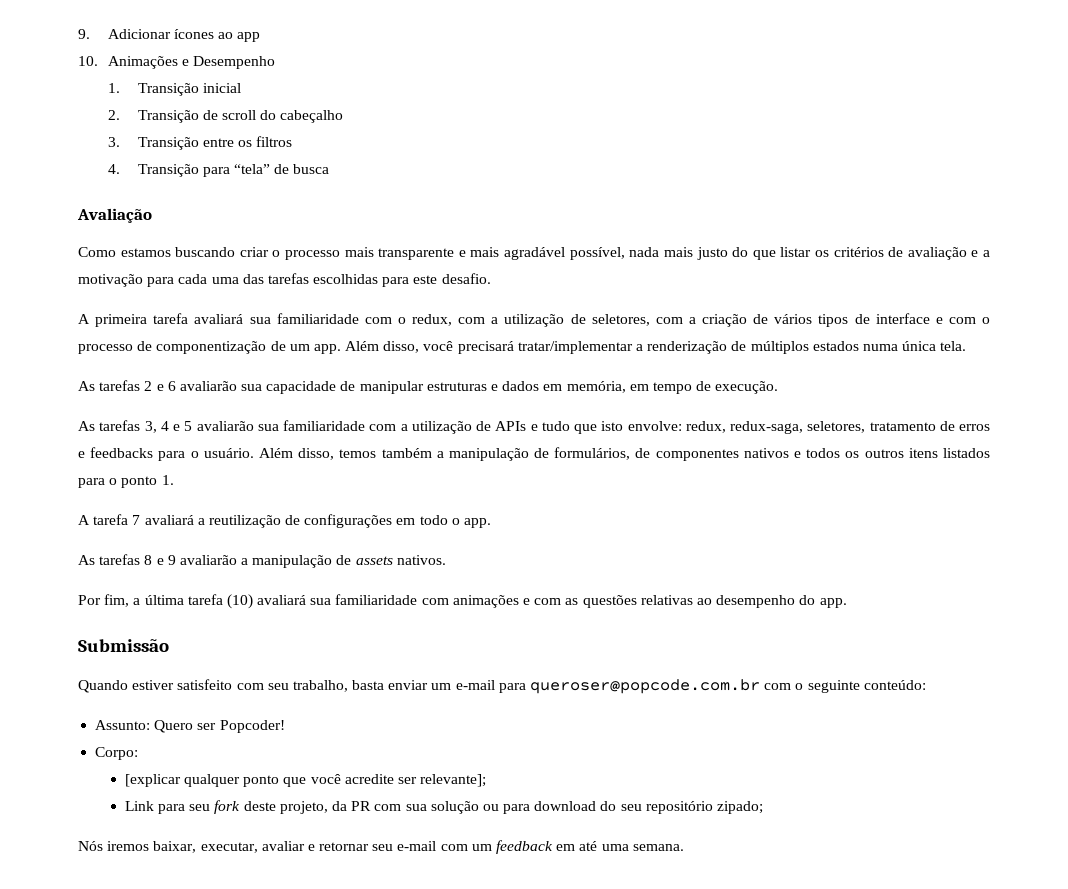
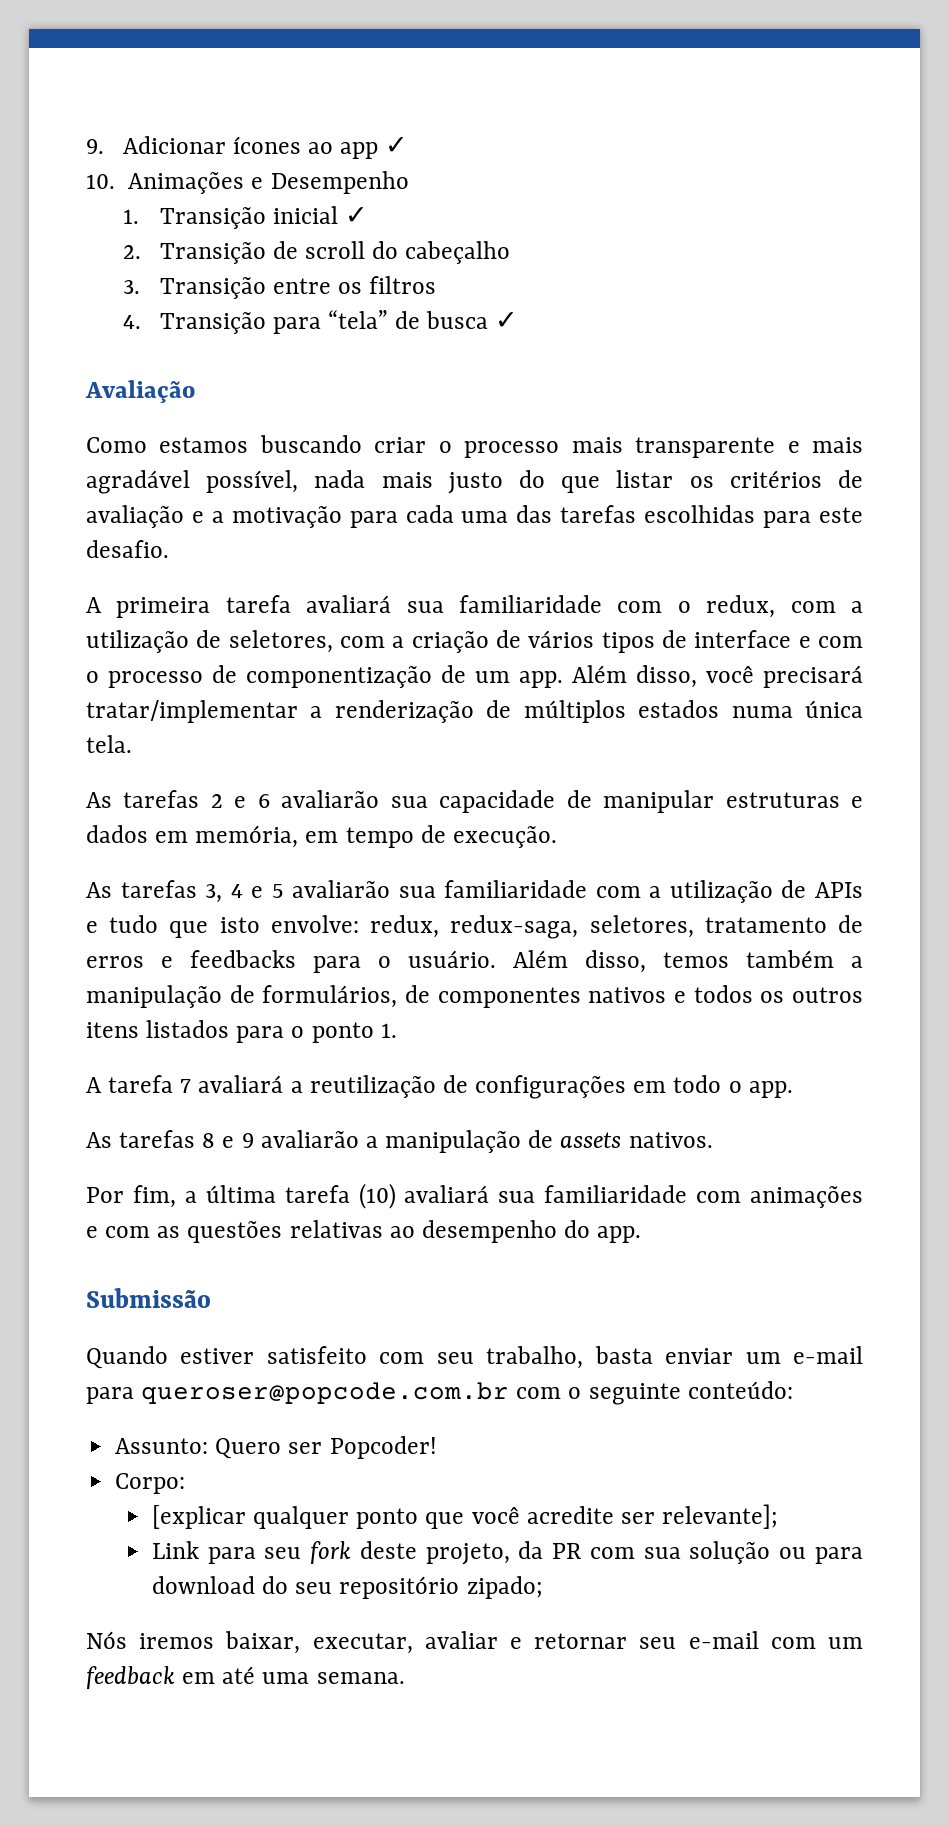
(261, 37) none -> [385,137,409,154] ✓
(241, 88) none -> [344,207,368,224] ✓
(330, 169) none -> [495,312,519,329] ✓

